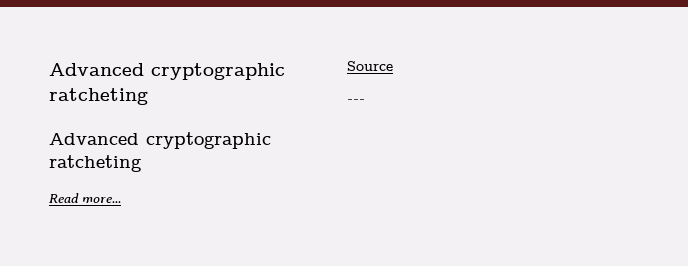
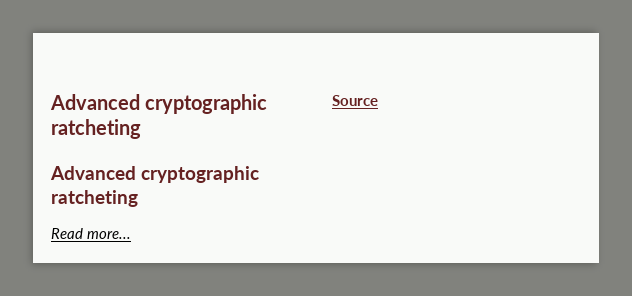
[347,99,365,104] // --- -> (378, 100) none

